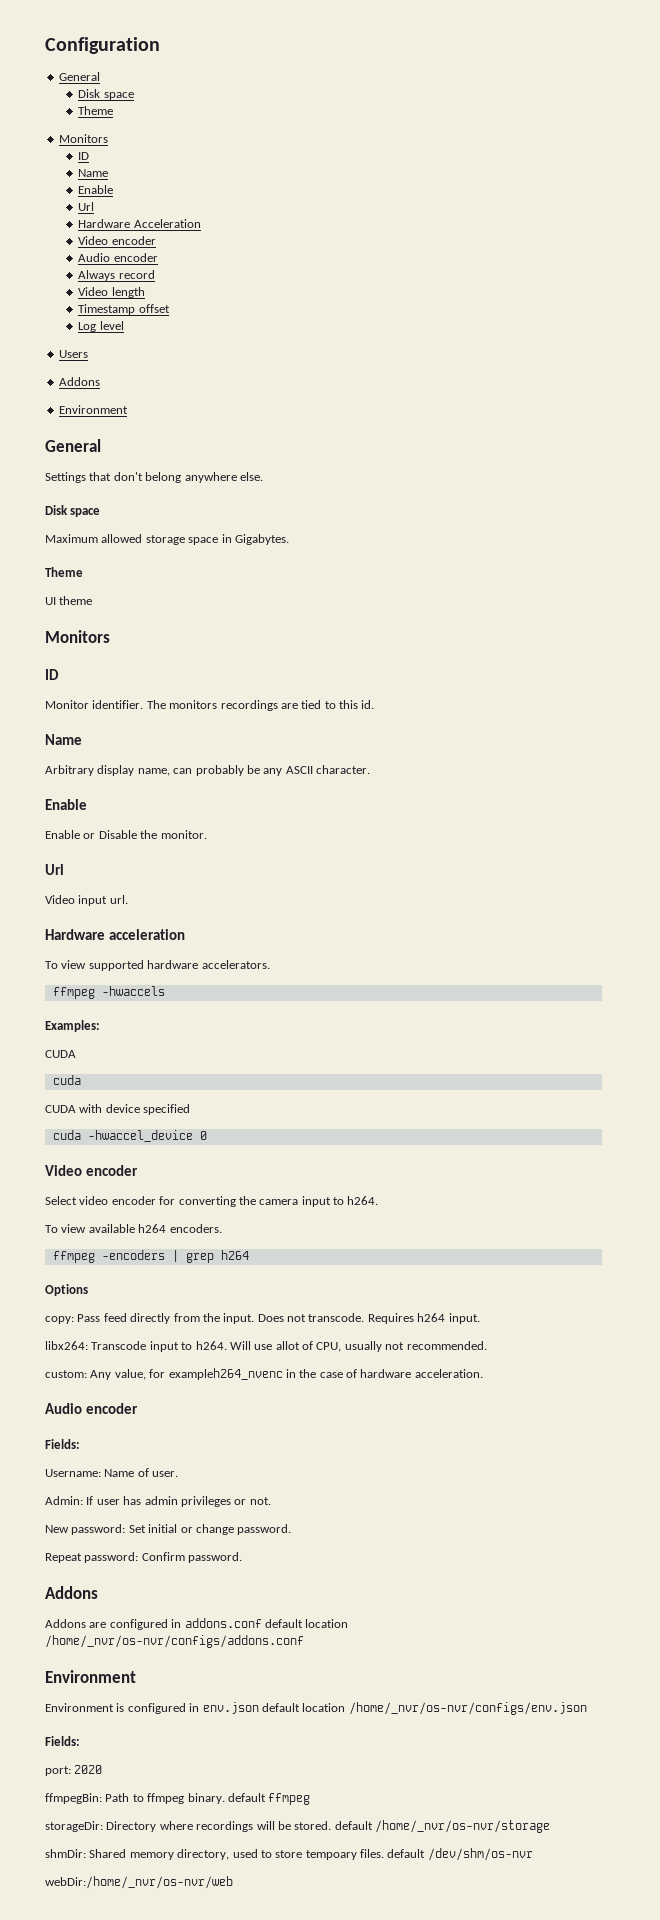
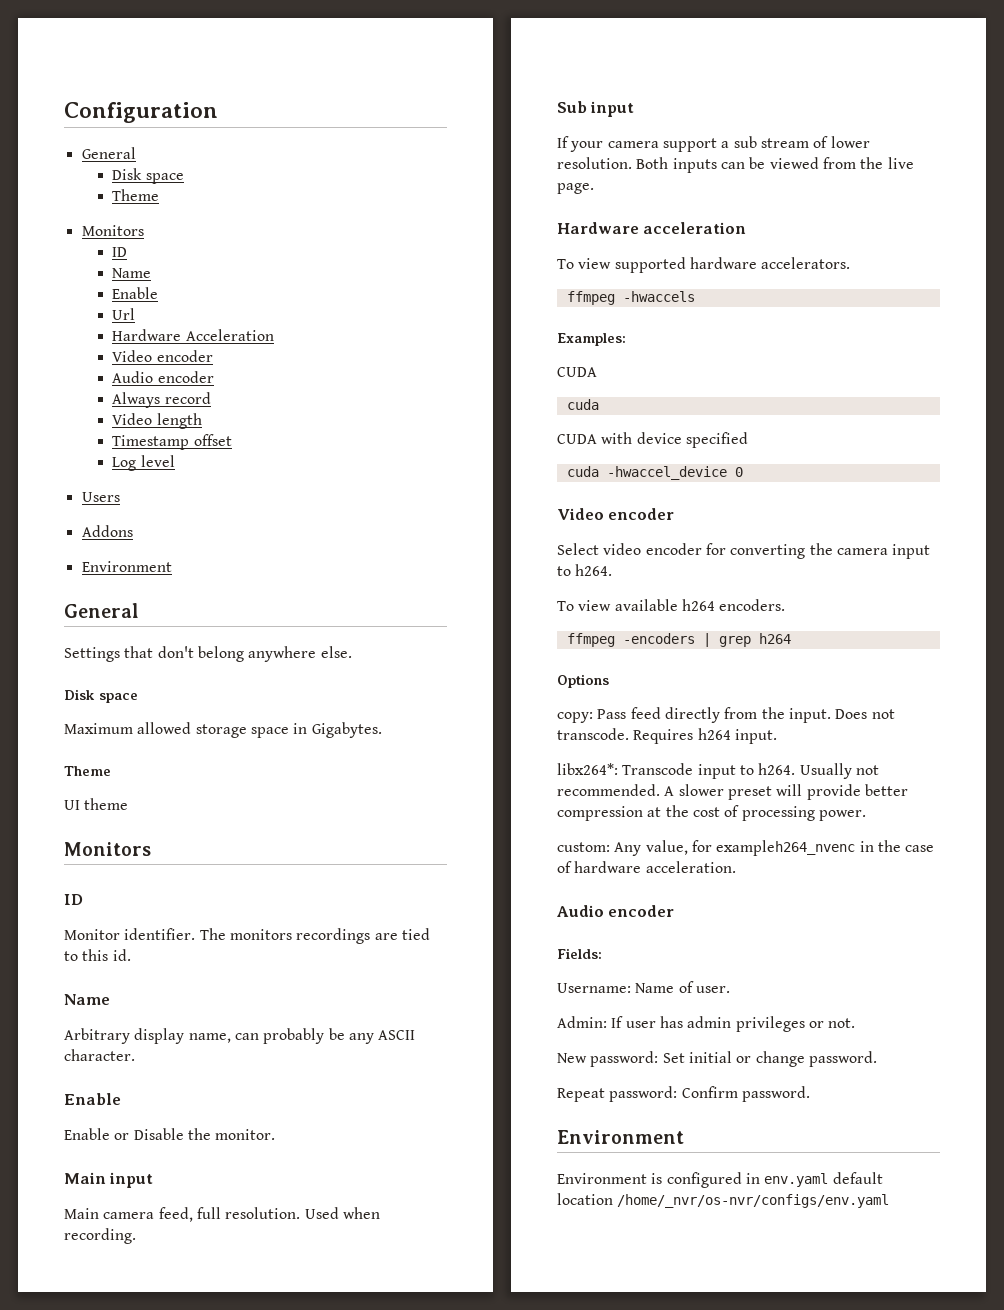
[45,864,64,875] [45,895,128,906] Url // Video input url. -> [64,1172,154,1188] [64,1207,380,1222] [64,1228,136,1244] [557,101,635,117] [557,136,870,152] [557,157,914,173] [557,183,594,194] Main input // Main camera feed, full resolution. Used when recording. // Sub input // If your camera support a sub stream of lower resolution. Both inputs can be viewed from the live page.
[45,1341,88,1350] libx264: -> [557,763,618,775] libx264*:
[229,1341,487,1352] Will use allot of CPU, usually not recommended. -> [799,763,879,779] [557,784,908,800] [557,805,866,821] Usually not recommended. A slower preset will provide better compression at the cost of processing power.
[45,1586,98,1599] [45,1618,349,1630] [45,1635,304,1648] // Addons // Addons are configured in addons.conf default location /home/_nvr/os-nvr/configs/addons.conf -> (810, 1094) none
[202,1702,587,1715] [45,1736,80,1746] [45,1765,103,1776] [45,1793,311,1805] [45,1820,550,1833] [45,1848,533,1861] [45,1876,233,1889] env.json default location /home/_nvr/os-nvr/configs/env.json // Fields: // port: 2020 // ffmpegBin: Path to ffmpeg binary. default ffmpeg // storageDir: Directory where recordings will be stored. default /home/_nvr/os-nvr/storage // shmDir: Shared memory directory, used to store tempoary files. default /dev/shm/os-nvr // webDir:/home/_nvr/os-nvr/web -> [764,1172,883,1187] [557,1193,890,1208] env.yaml default location /home/_nvr/os-nvr/configs/env.yaml

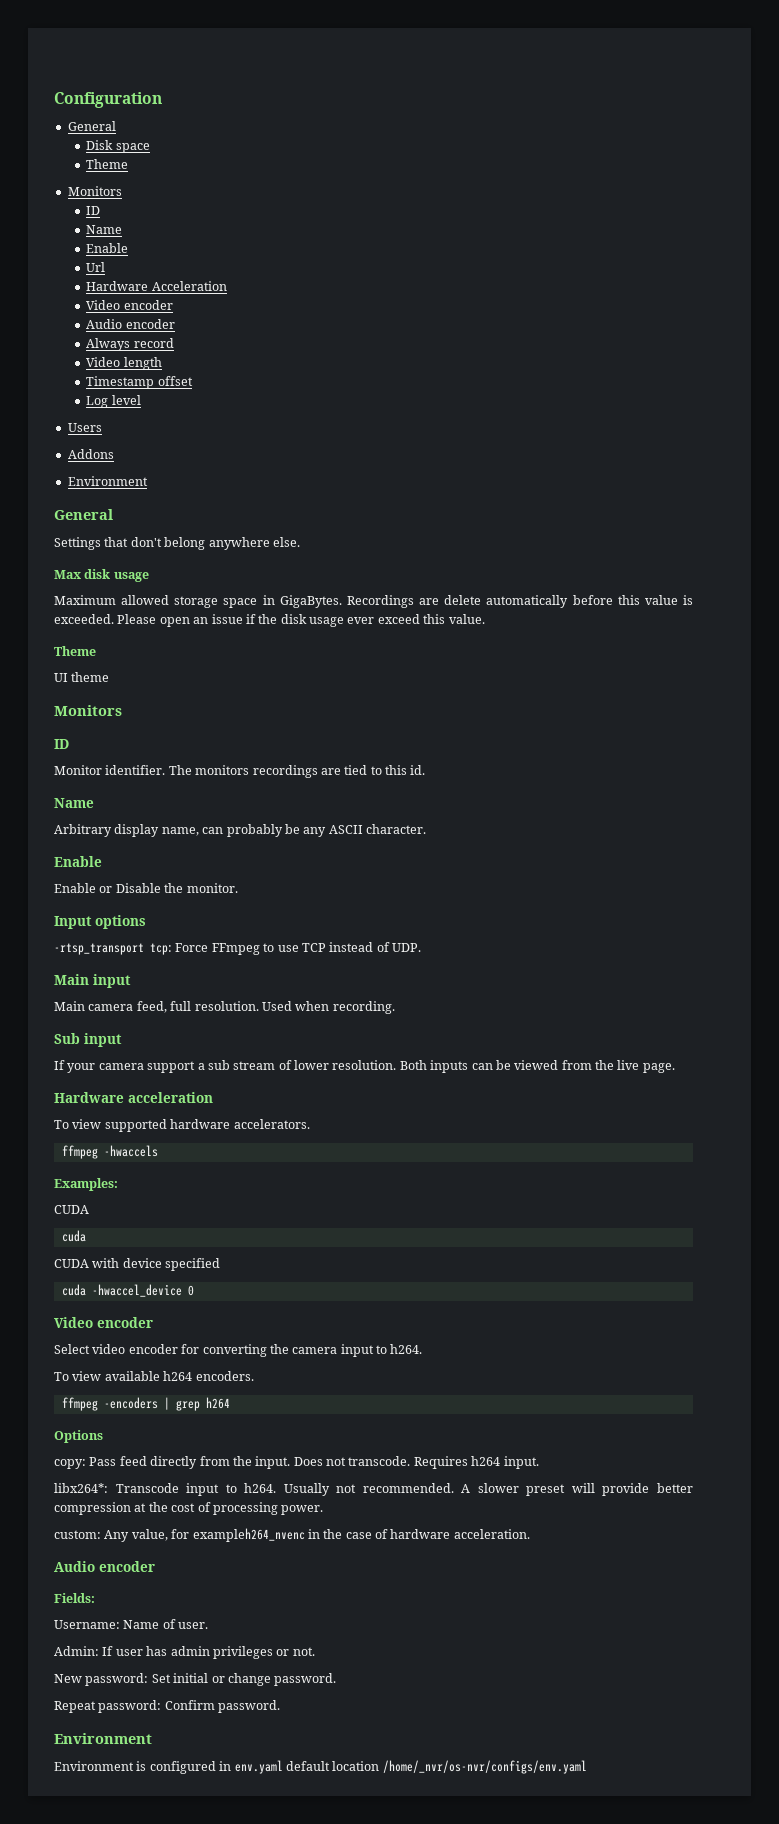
[64,689,138,703] Disk space -> [54,569,149,582] Max disk usage
[311,722,382,738] Gigabytes. -> [279,595,694,608] [54,614,485,627] GigaBytes. Recordings are delete automatically before this value is exceeded. Please open an issue if the disk usage ever exceed this value.
(276, 1134) none -> [54,915,146,929] [54,942,421,955] // Input options // -rtsp_transport tcp: Force FFmpeg to use TCP instead of UDP.

